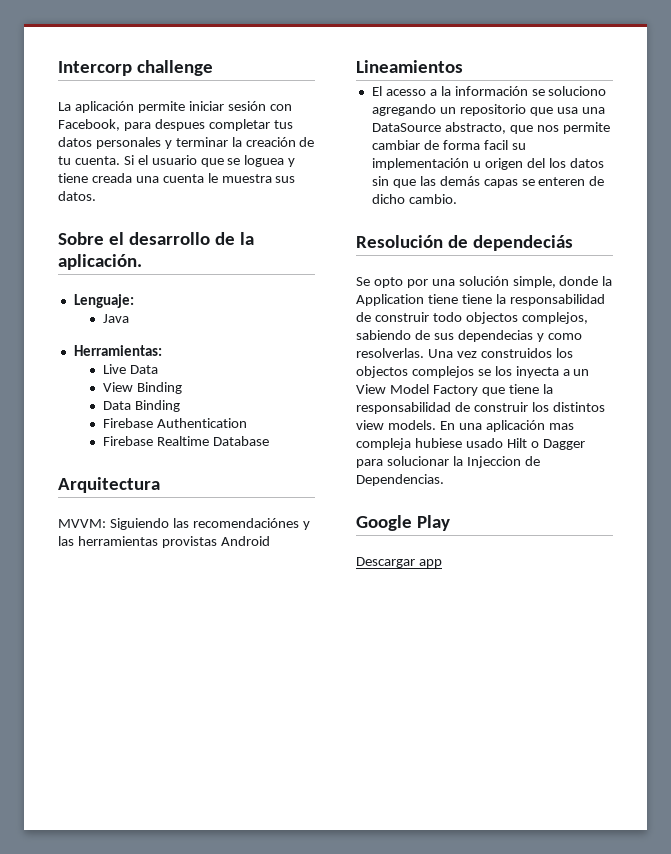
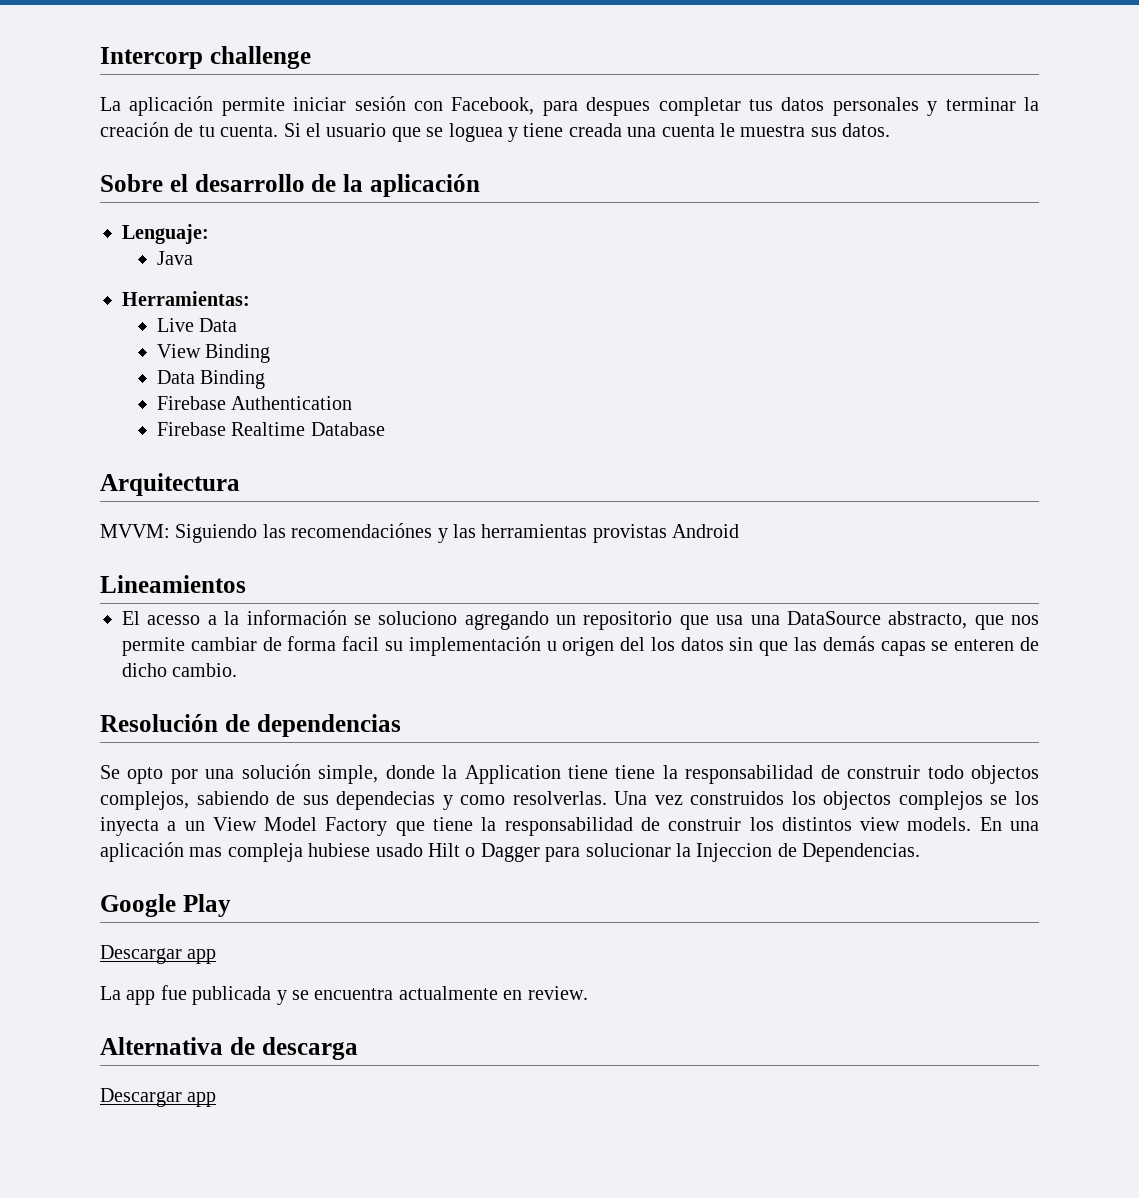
[58,254,142,270] aplicación. -> [369,174,480,197] aplicación
[472,235,573,251] dependeciás -> [256,714,401,737] dependencias
(442, 563) none -> [100,985,588,1005] [100,1037,358,1060] [100,1088,217,1107] // La app fue publicada y se encuentra actualmente en review. // Alternativa de descarga // Descargar app

